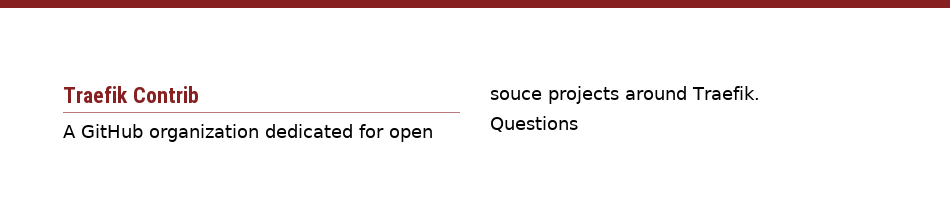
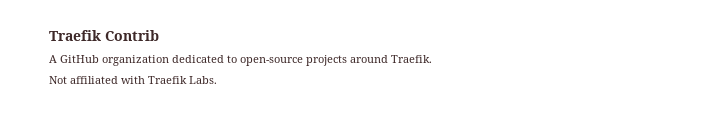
[359,124,433,142] [490,90,542,100] for open souce -> [227,55,303,66] to open-source
[490,116,578,132] Questions -> [49,76,217,84] Not affiliated with Traefik Labs.

